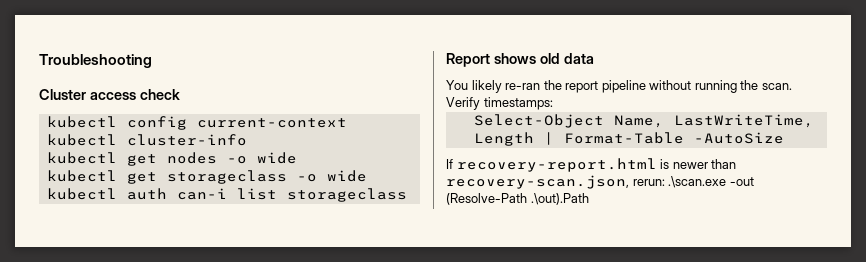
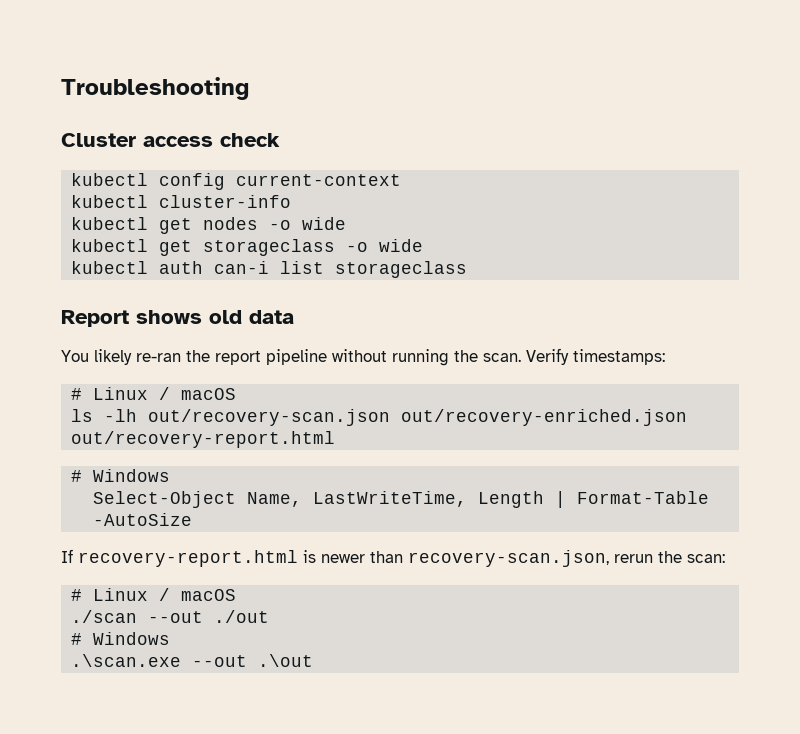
(553, 103) none -> [71,387,237,400] [71,409,688,426] [71,431,336,448] [71,469,171,482] // # Linux / macOS // ls -lh out/recovery-scan.json out/recovery-enriched.json out/recovery-report.html // # Windows
[632,176,754,188] [446,193,589,205] rerun: .\scan.exe -out (Resolve-Path .\out).Path -> [614,551,725,563] [71,588,237,601] [71,610,270,623] [71,632,171,645] [71,654,314,667] rerun the scan: // # Linux / macOS // ./scan --out ./out // # Windows // .\scan.exe --out .\out

